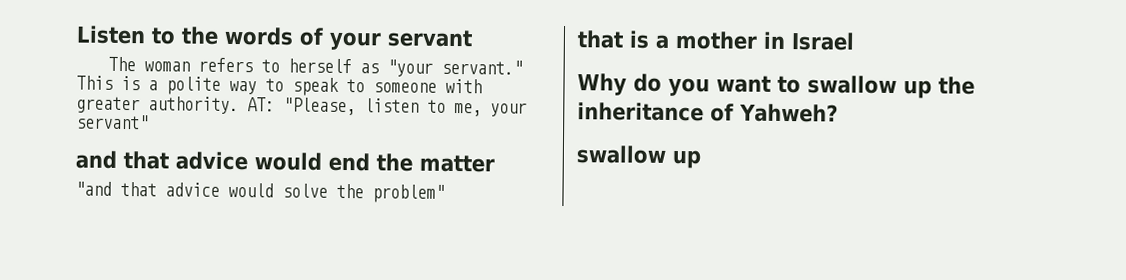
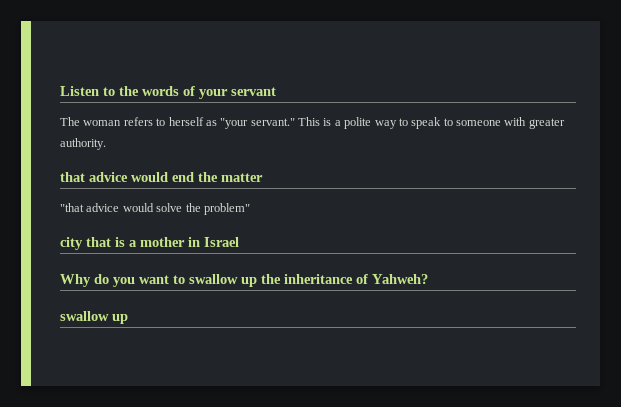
[247,97,527,117] [76,114,149,130] [75,150,117,169] AT: "Please, listen to me, your servant" // and -> (106, 144) //
[75,181,157,197] "and that -> [60,203,84,212] "that
(445, 193) none -> [60,237,83,250] city

